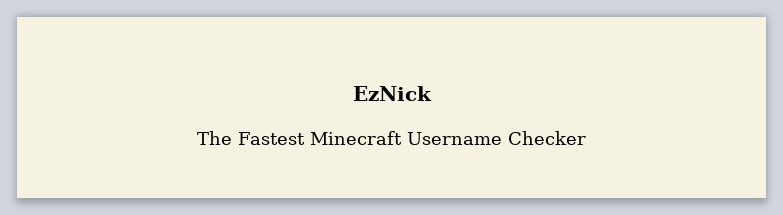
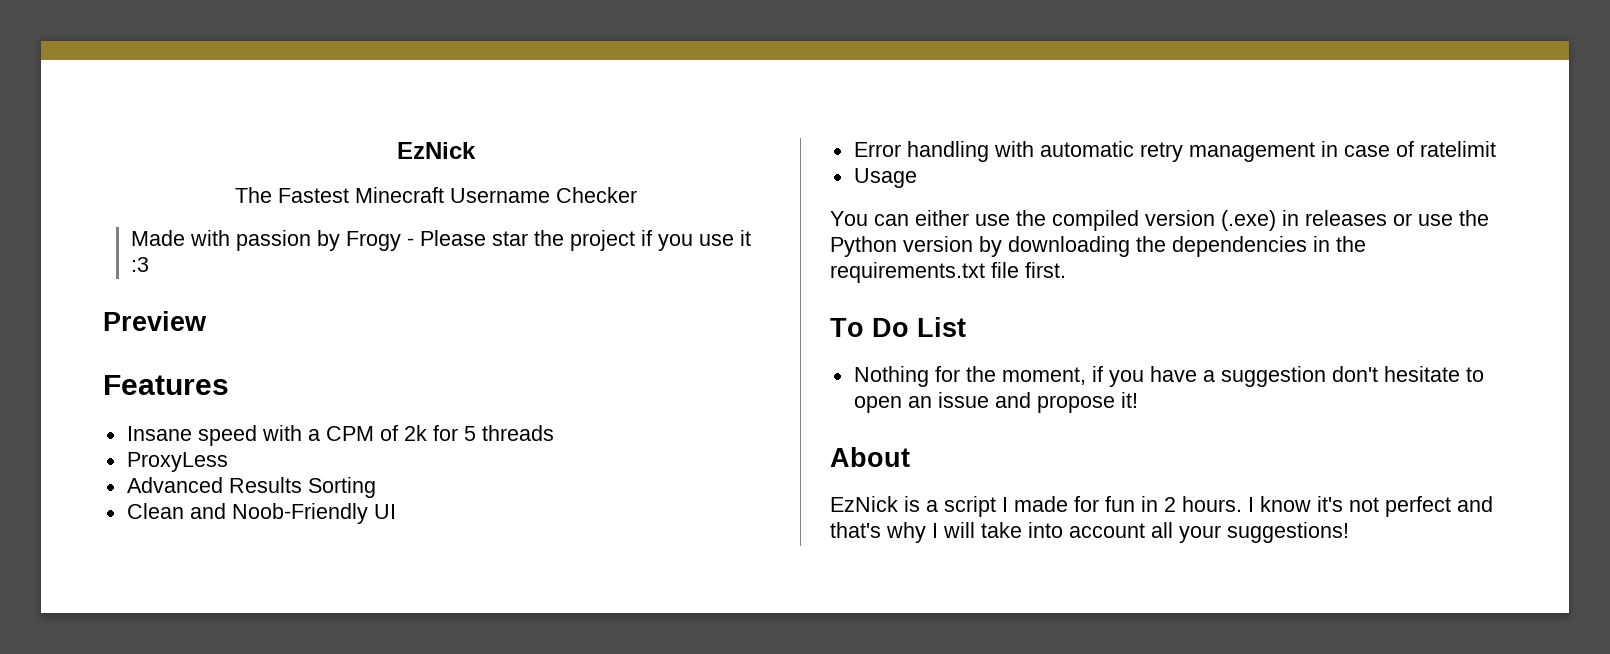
(586, 138) none -> [131,230,752,251] [131,257,150,272] [103,311,207,331] [103,375,229,395] [126,425,554,446] [126,452,228,472] [126,477,376,498] [126,503,396,524] [853,141,1496,162] [853,168,917,188] [830,210,1489,231] [830,236,1366,257] [830,262,1066,283] [830,317,966,337] [853,366,1484,387] [853,392,1138,413] [830,447,910,467] [830,496,1493,517] [830,522,1349,543] // Made with passion by Frogy - Please star the project if you use it :3 // Preview // Features // Insane speed with a CPM of 2k for 5 threads // ProxyLess // Advanced Results Sorting // Clean and Noob-Friendly UI // Error handling with automatic retry management in case of ratelimit // Usage // You can either use the compiled version (.exe) in releases or use the Python version by downloading the dependencies in the requirements.txt file first. // To Do List // Nothing for the moment, if you have a suggestion don't hesitate to open an issue and propose it! // About // EzNick is a script I made for fun in 2 hours. I know it's not perfect and that's why I will take into account all your suggestions!

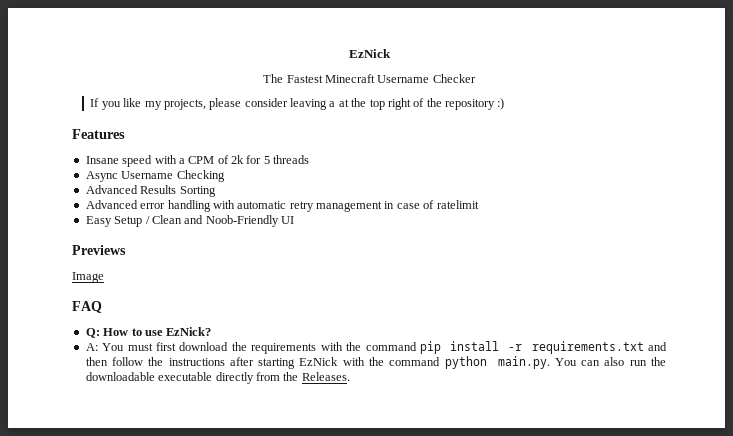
[131,230,752,251] [131,257,150,272] [103,311,207,331] Made with passion by Frogy - Please star the project if you use it :3 // Preview -> [90,98,505,110] If you like my projects, please consider leaving a at the top right of the repository :)
[126,452,228,472] ProxyLess -> [85,170,225,182] Async Username Checking
[126,503,396,524] [853,142,901,157] Clean and Noob-Friendly UI // Error -> [85,200,166,209] Advanced error
[853,168,917,188] [830,210,1489,231] [830,236,1366,257] [830,262,1066,283] [830,317,966,337] [853,366,1484,387] [853,392,1138,413] [830,447,910,467] [830,496,1493,517] [830,522,1349,543] Usage // You can either use the compiled version (.exe) in releases or use the Python version by downloading the dependencies in the requirements.txt file first. // To Do List // Nothing for the moment, if you have a suggestion don't hesitate to open an issue and propose it! // About // EzNick is a script I made for fun in 2 hours. I know it's not perfect and that's why I will take into account all your suggestions! -> [85,215,294,227] [72,245,126,255] [72,272,104,283] [72,301,102,313] [85,327,212,338] [85,341,667,354] [85,356,666,369] [85,372,350,384] Easy Setup / Clean and Noob-Friendly UI // Previews // Image // FAQ // Q: How to use EzNick? // A: You must first download the requirements with the command pip install -r requirements.txt and then follow the instructions after starting EzNick with the command python main.py. You can also run the downloadable executable directly from the Releases.

